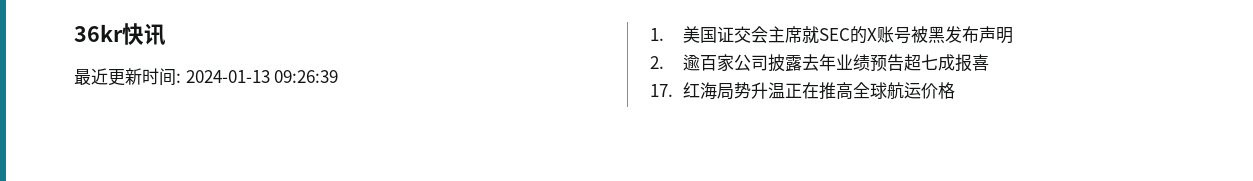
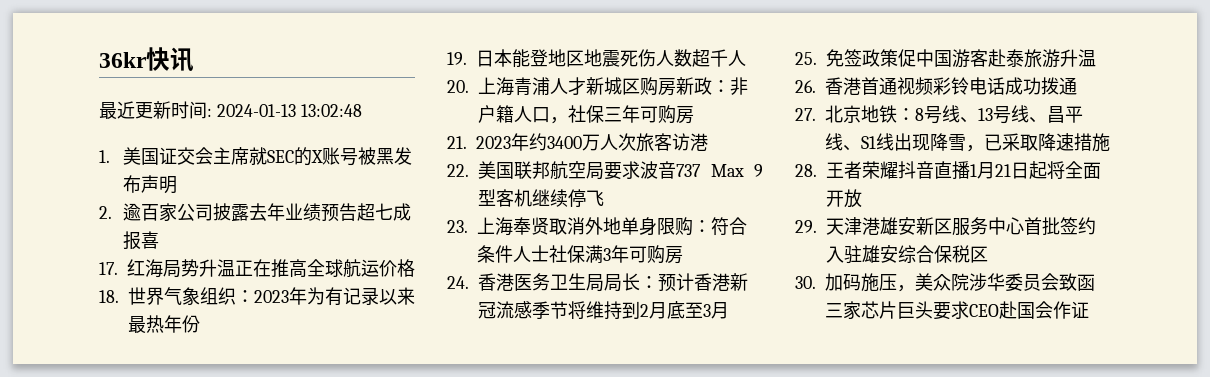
[274,70,339,83] 09:26:39 -> [300,104,362,117] 13:02:48
(955, 90) none -> [99,287,415,306] [128,315,200,333] [447,49,746,68] [447,77,748,96] [478,105,694,124] [447,133,708,152] [447,161,763,180] [478,189,604,207] [447,217,747,236] [477,245,683,264] [447,273,748,292] [478,301,729,320] [795,49,1096,68] [795,77,1077,95] [795,105,1083,124] [825,133,1110,152] [795,161,1101,180] [826,189,862,208] [795,217,1096,236] [826,245,988,264] [795,273,1095,292] [825,301,1089,320] // 18.世界气象组织：2023年为有记录以来最热年份 // 19.日本能登地区地震死伤人数超千人 // 20.上海青浦人才新城区购房新政：非户籍人口，社保三年可购房 // 21. 2023年约3400万人次旅客访港 // 22.美国联邦航空局要求波音737 Max 9型客机继续停飞 // 23.上海奉贤取消外地单身限购：符合条件人士社保满3年可购房 // 24.香港医务卫生局局长：预计香港新冠流感季节将维持到2月底至3月 // 25.免签政策促中国游客赴泰旅游升温 // 26.香港首通视频彩铃电话成功拨通 // 27.北京地铁：8号线、13号线、昌平线、S1线出现降雪，已采取降速措施 // 28.王者荣耀抖音直播1月21日起将全面开放 // 29.天津港雄安新区服务中心首批签约入驻雄安综合保税区 // 30.加码施压，美众院涉华委员会致函三家芯片巨头要求CEO赴国会作证

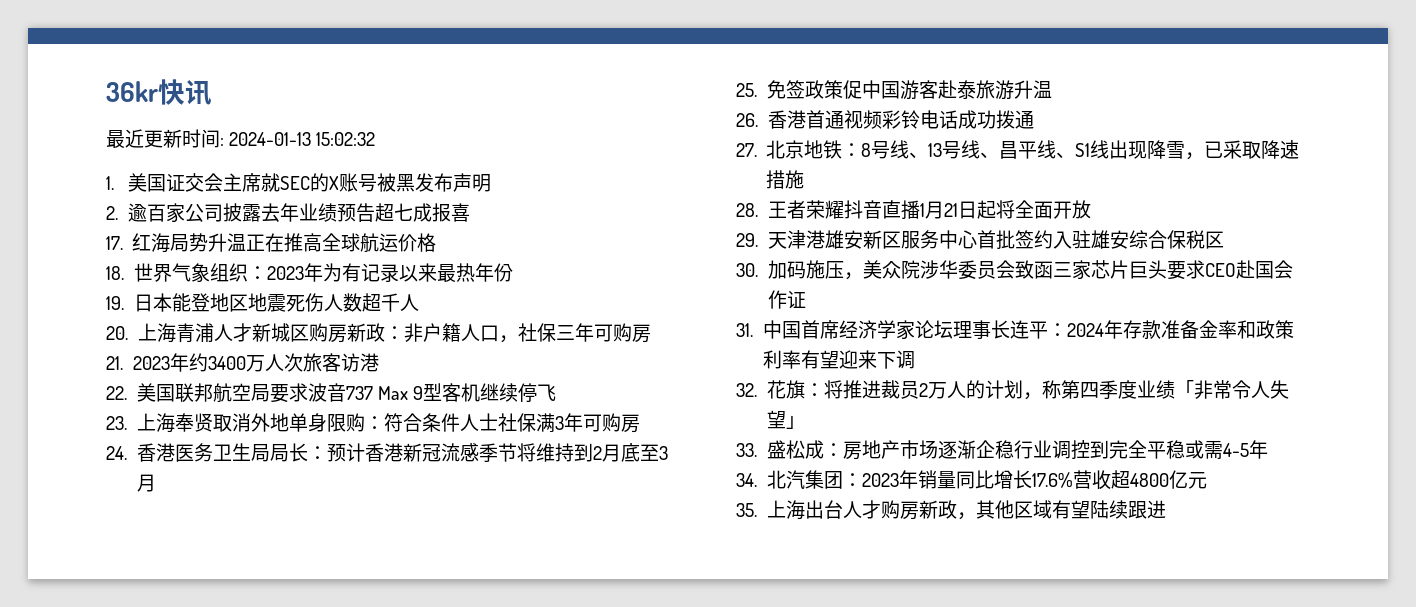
[300,104,362,117] 13:02:48 -> [316,132,376,146] 15:02:32
(1089, 310) none -> [736,320,1294,340] [762,350,915,369] [736,380,1289,400] [766,410,805,429] [736,440,1268,460] [736,470,1208,490] [736,500,1166,520] // 31.中国首席经济学家论坛理事长连平：2024年存款准备金率和政策利率有望迎来下调 // 32.花旗：将推进裁员2万人的计划，称第四季度业绩「非常令人失望」 // 33.盛松成：房地产市场逐渐企稳行业调控到完全平稳或需4-5年 // 34.北汽集团：2023年销量同比增长17.6%营收超4800亿元 // 35.上海出台人才购房新政，其他区域有望陆续跟进

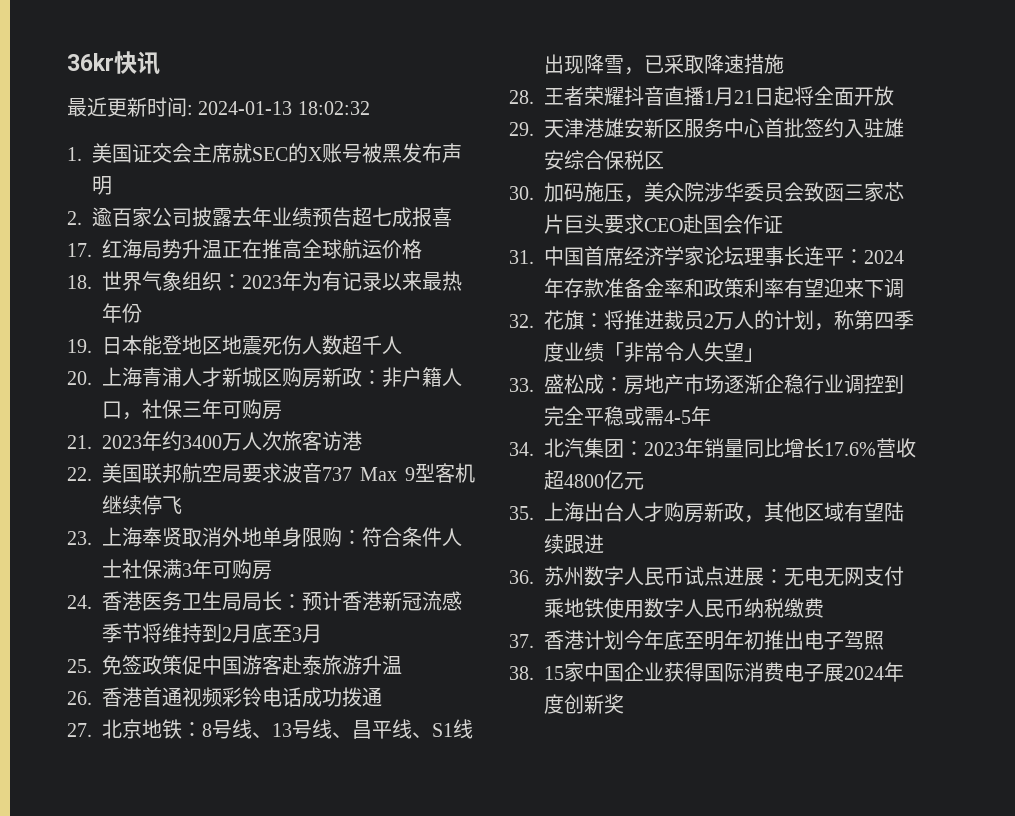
[316,132,376,146] 15:02:32 -> [297,101,370,115] 18:02:32
(1166, 509) none -> [509,566,904,586] [544,598,824,618] [509,630,884,650] [509,662,904,682] [544,694,624,714] // 36.苏州数字人民币试点进展：无电无网支付乘地铁使用数字人民币纳税缴费 // 37.香港计划今年底至明年初推出电子驾照 // 38. 15家中国企业获得国际消费电子展2024年度创新奖

